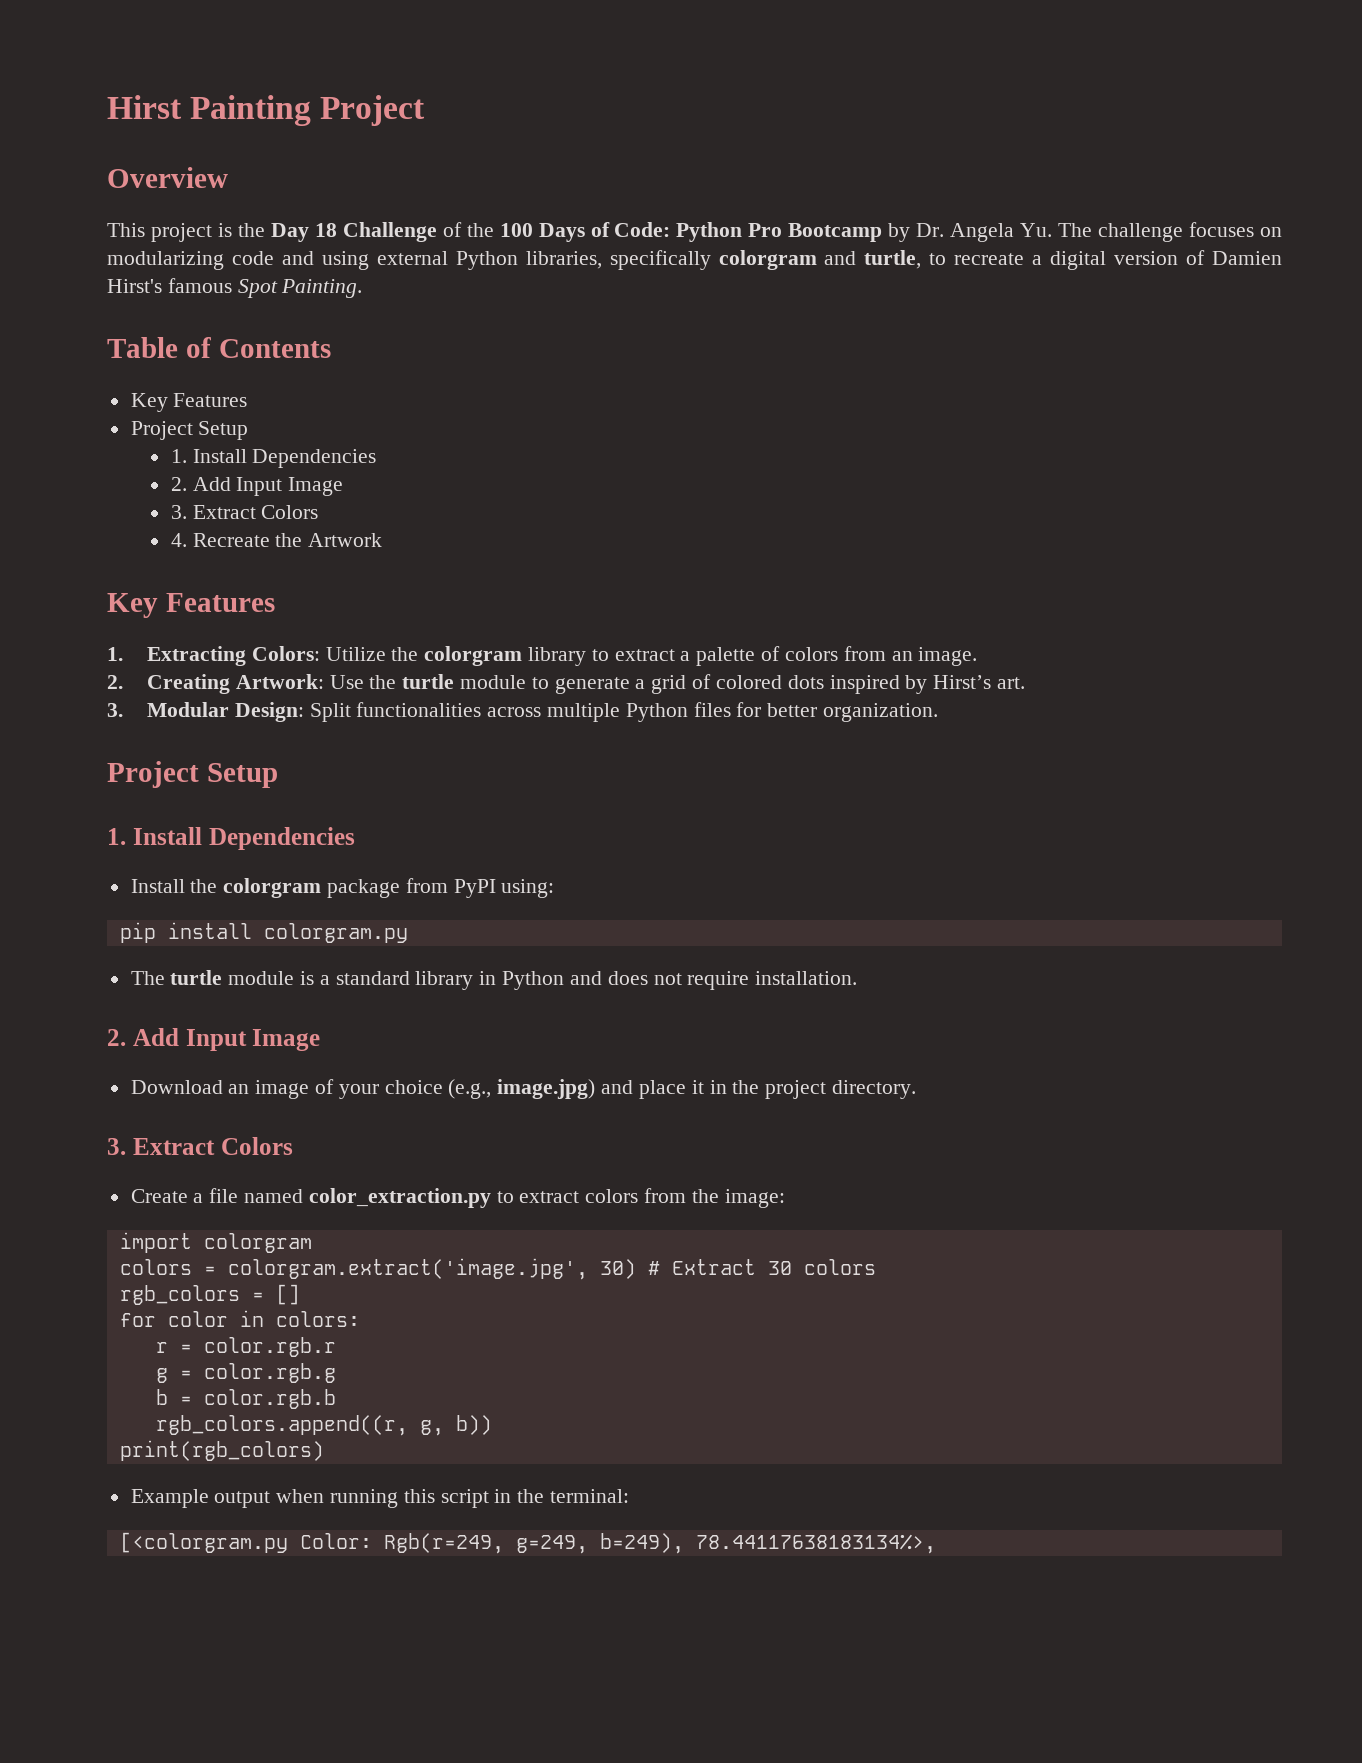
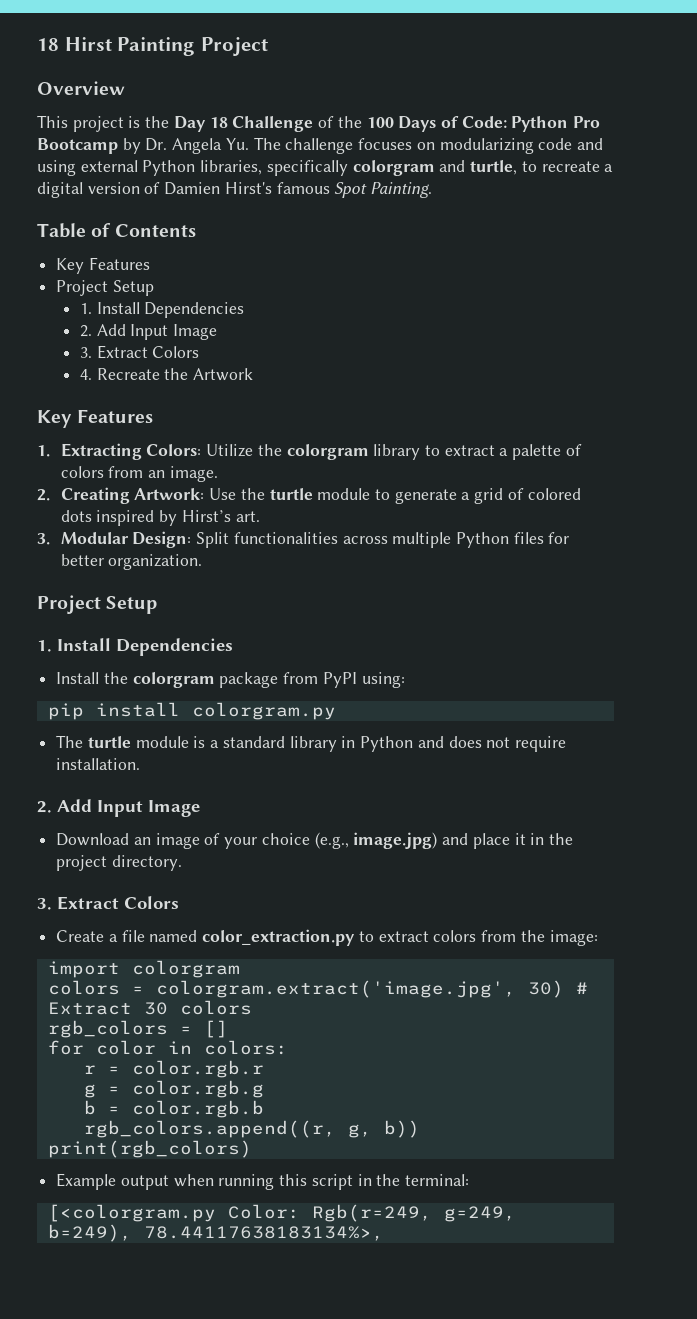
(107, 107) none -> [37,38,59,51] 18

